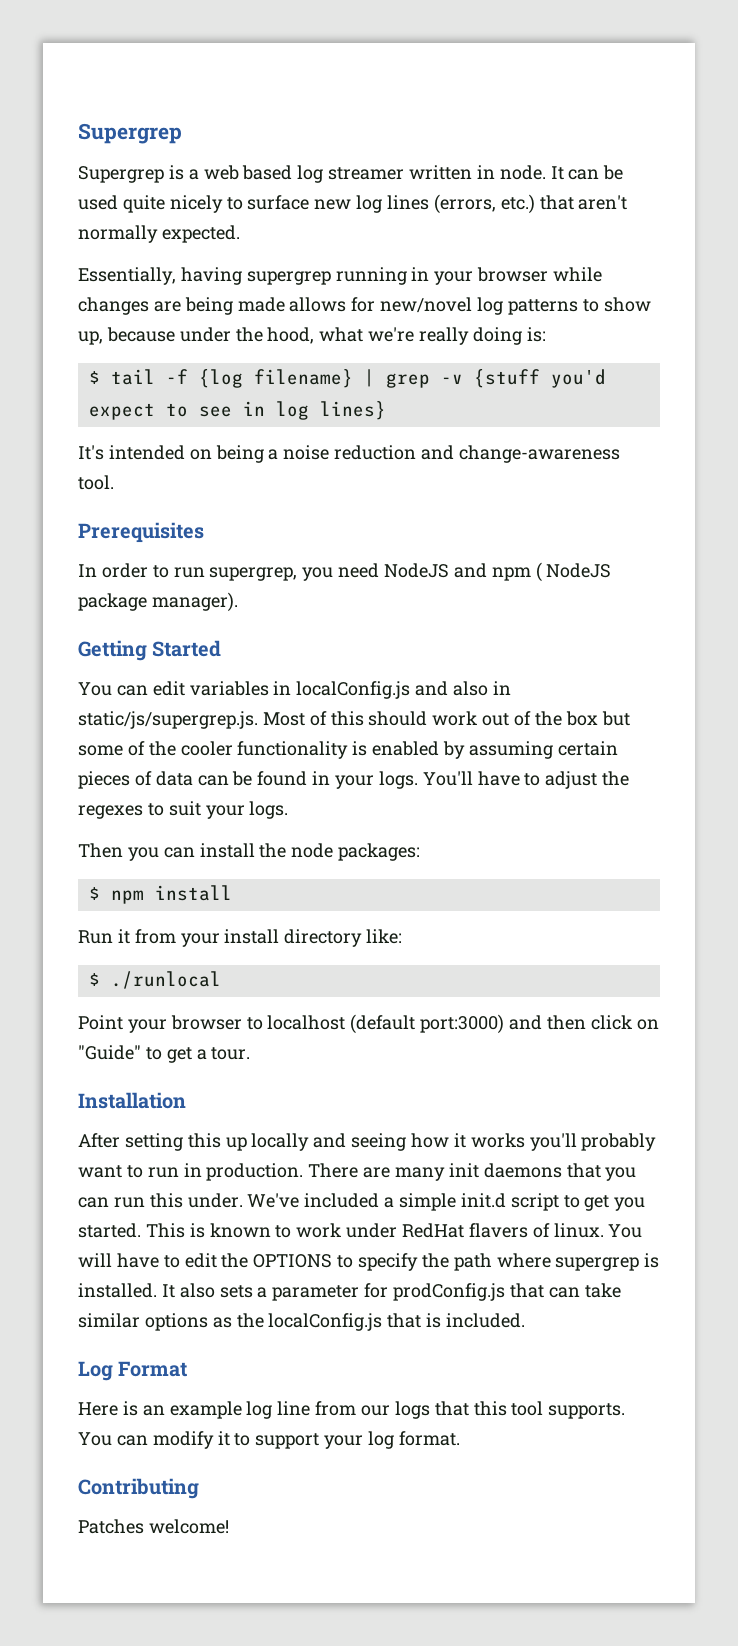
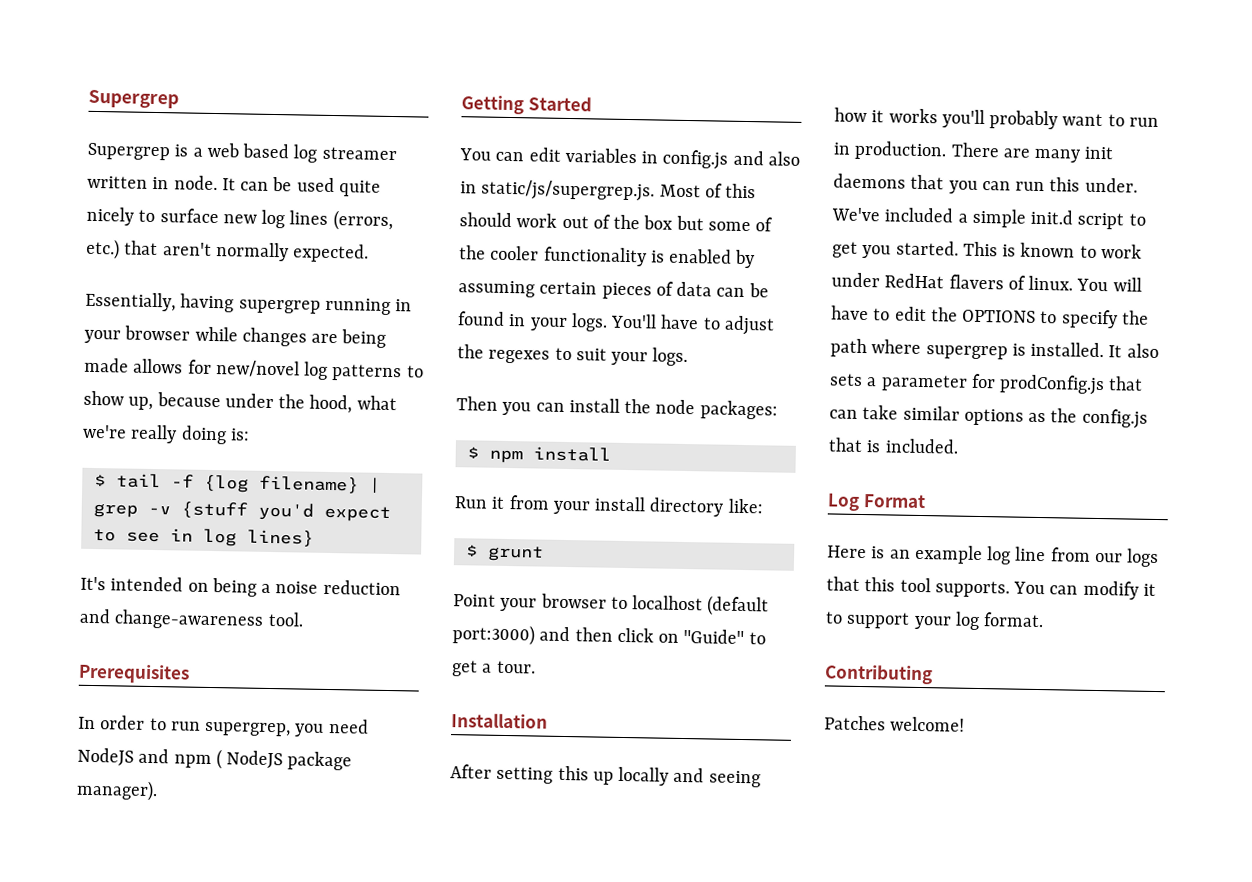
[296,681,411,699] localConfig.js -> [662,149,729,170] config.js
[110,971,221,989] ./runlocal -> [486,545,544,562] grunt
[268,1313,383,1331] localConfig.js -> [1081,408,1148,429] config.js

